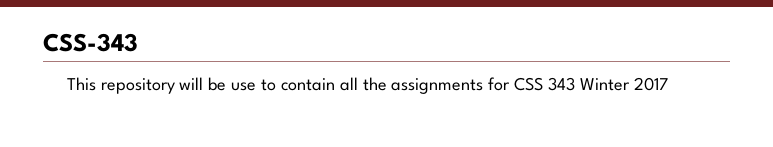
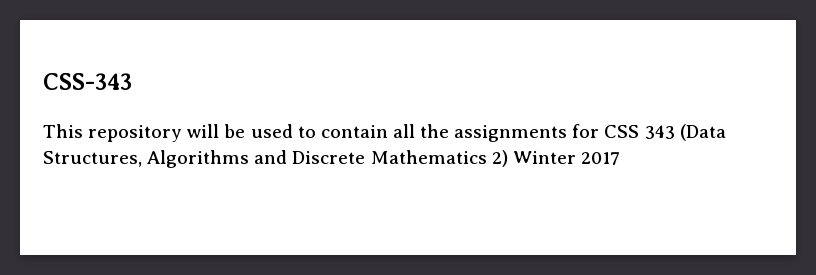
[231,82,257,91] use -> [250,124,293,138] used
(575, 84) none -> [679,124,726,141] [43,150,508,168] (Data Structures, Algorithms and Discrete Mathematics 2)

